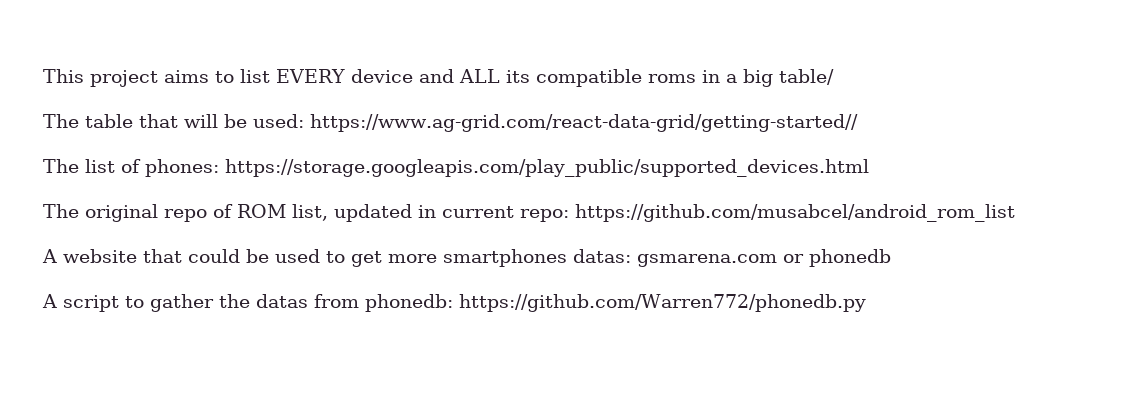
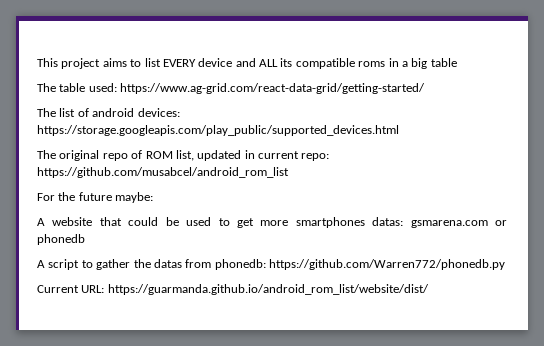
[779,69,834,85] table/ -> [430,58,457,67] table
[139,114,858,132] that will be used: https://www.ag-grid.com/react-data-grid/getting-started// -> [88,83,426,94] used: https://www.ag-grid.com/react-data-grid/getting-started/
[145,159,219,177] phones: -> [92,108,180,117] android devices:
(1015, 213) none -> [37,192,154,203] // For the future maybe:
(866, 303) none -> [37,284,429,295] // Current URL: https://guarmanda.github.io/android_rom_list/website/dist/

